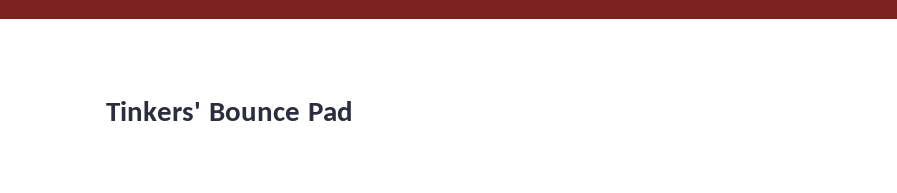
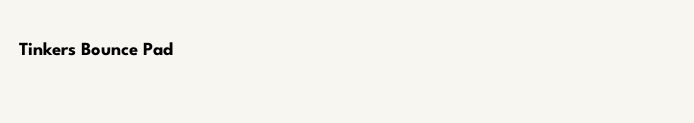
[106,101,201,121] Tinkers' -> [19,42,76,56] Tinkers

